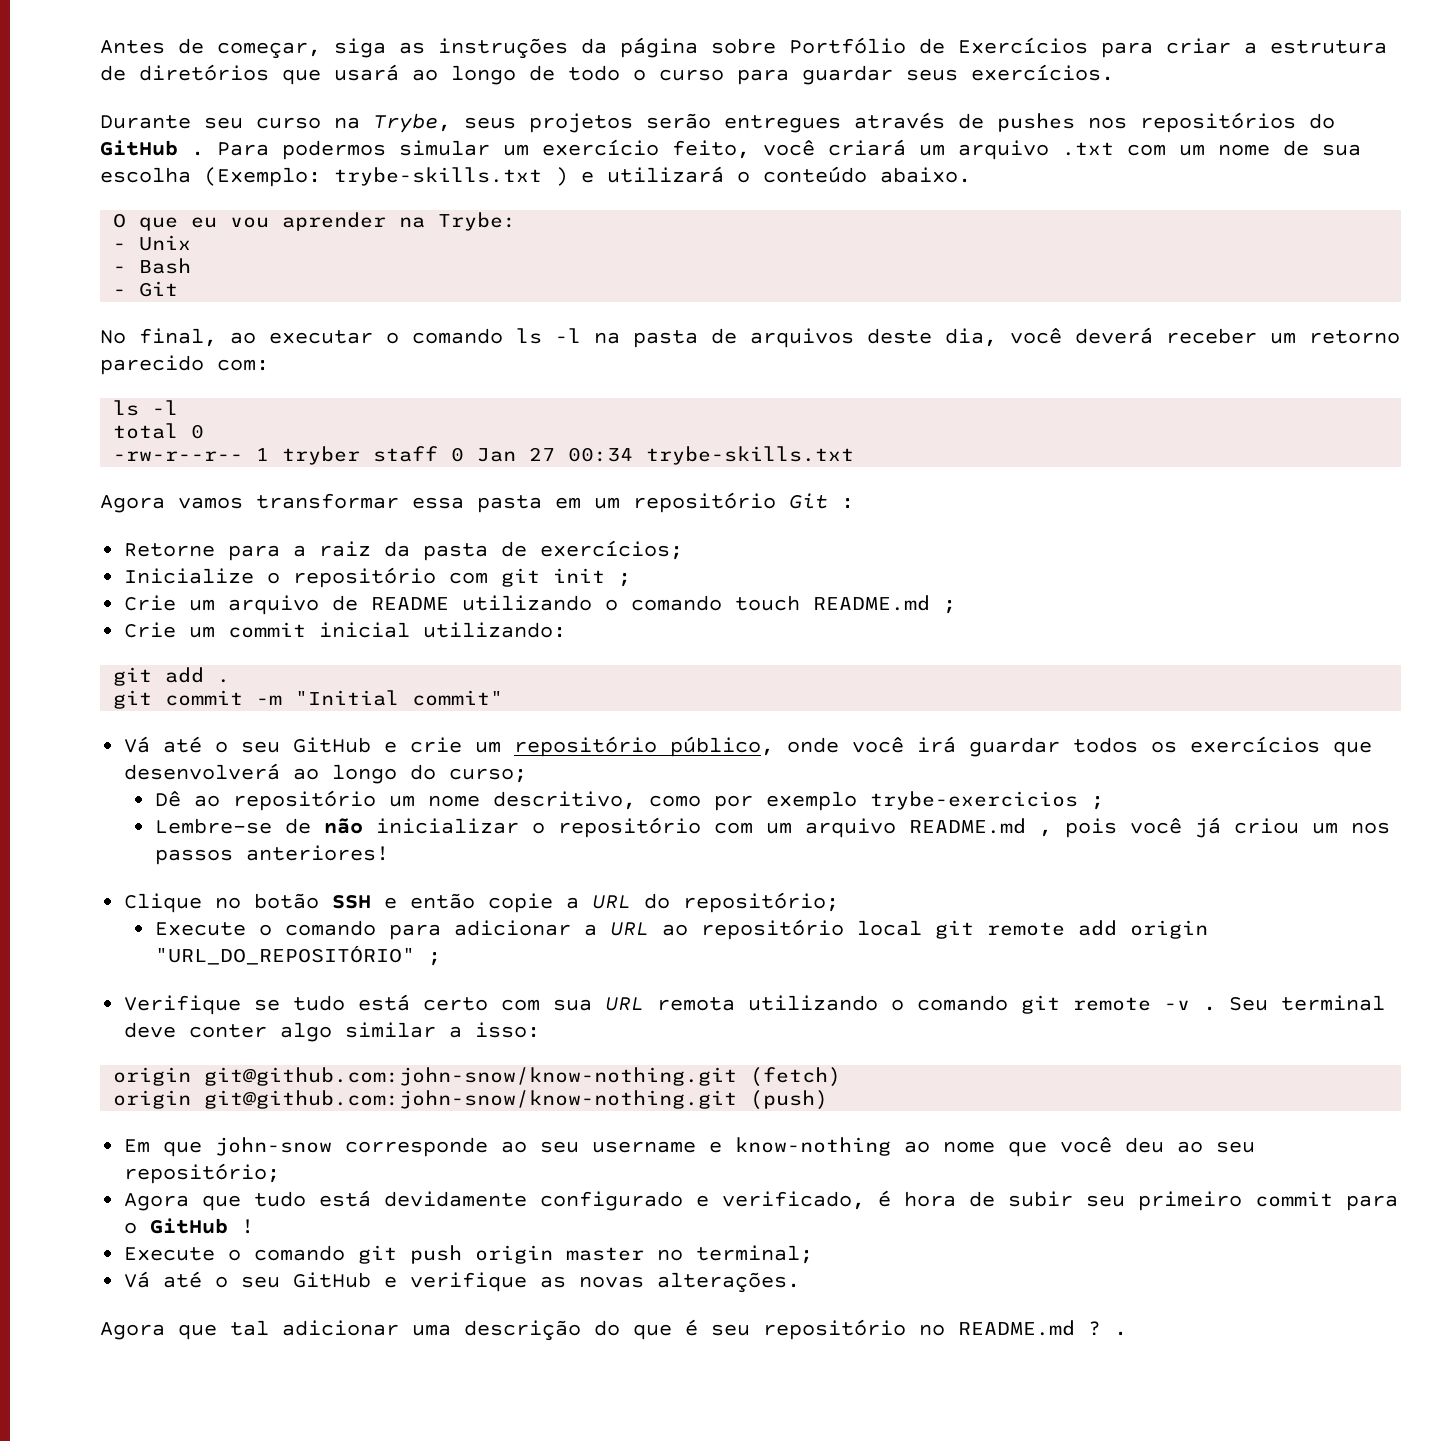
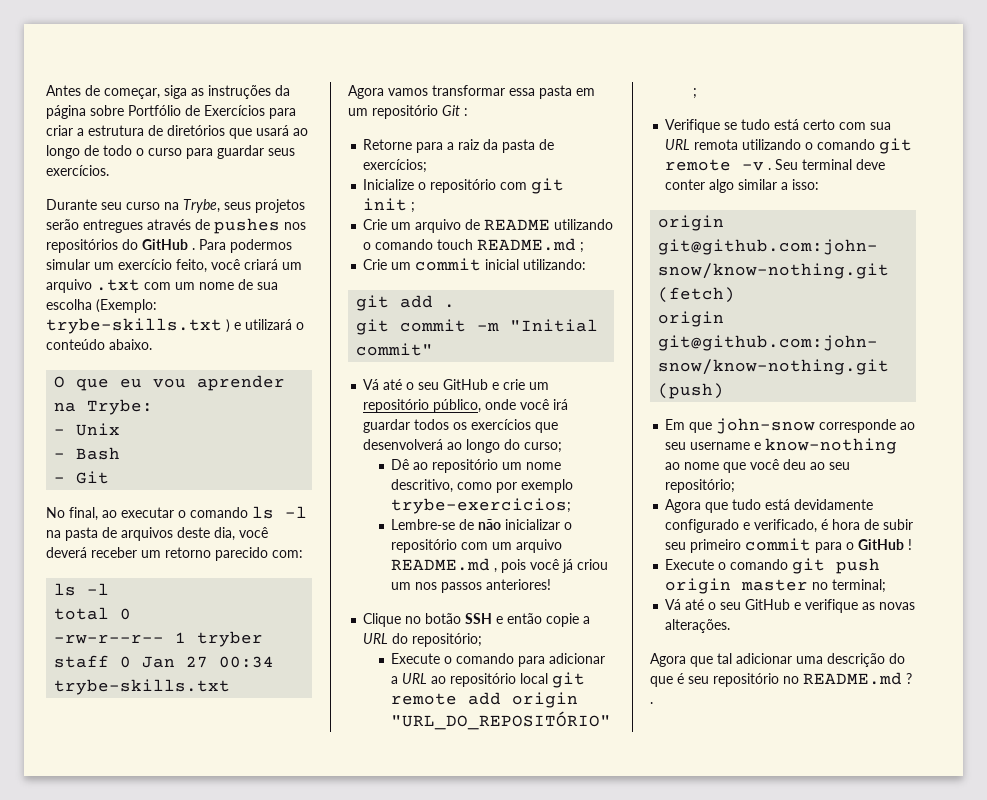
[869,791,1104,810] trybe-exercicios ; -> [391,498,572,514] trybe-exercicios;

